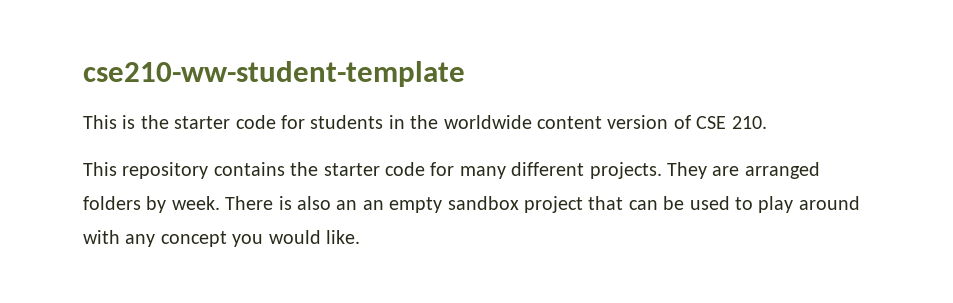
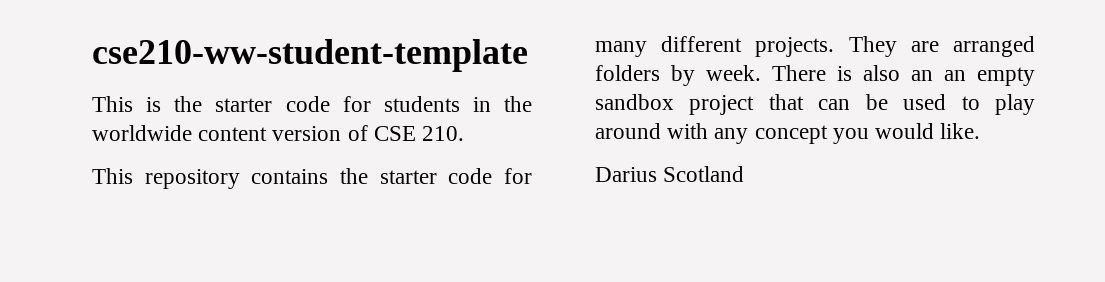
(360, 237) none -> [595,166,745,182] // Darius Scotland

